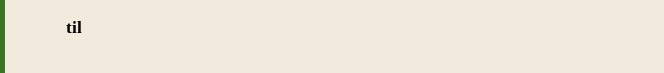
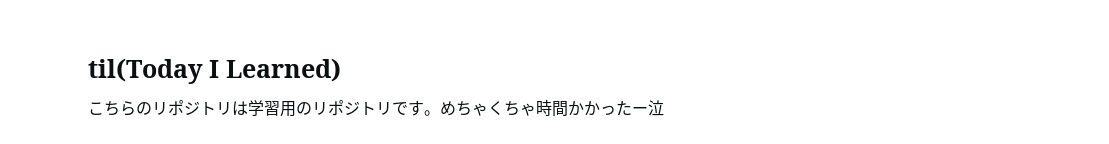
[66,21,82,33] til -> [88,58,341,84] [88,100,664,117] til(Today I Learned) // こちらのリポジトリは学習用のリポジトリです。めちゃくちゃ時間かかったー泣

